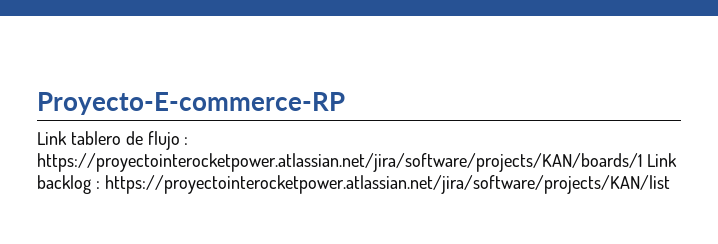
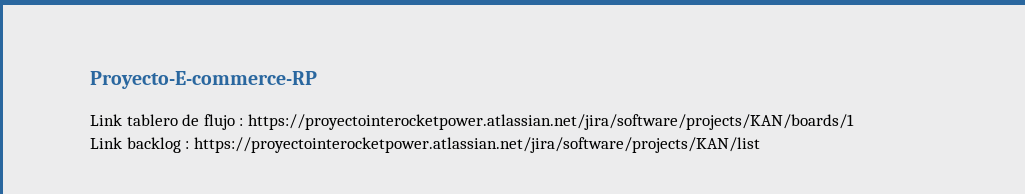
(642, 162) none -> (854, 122) //

